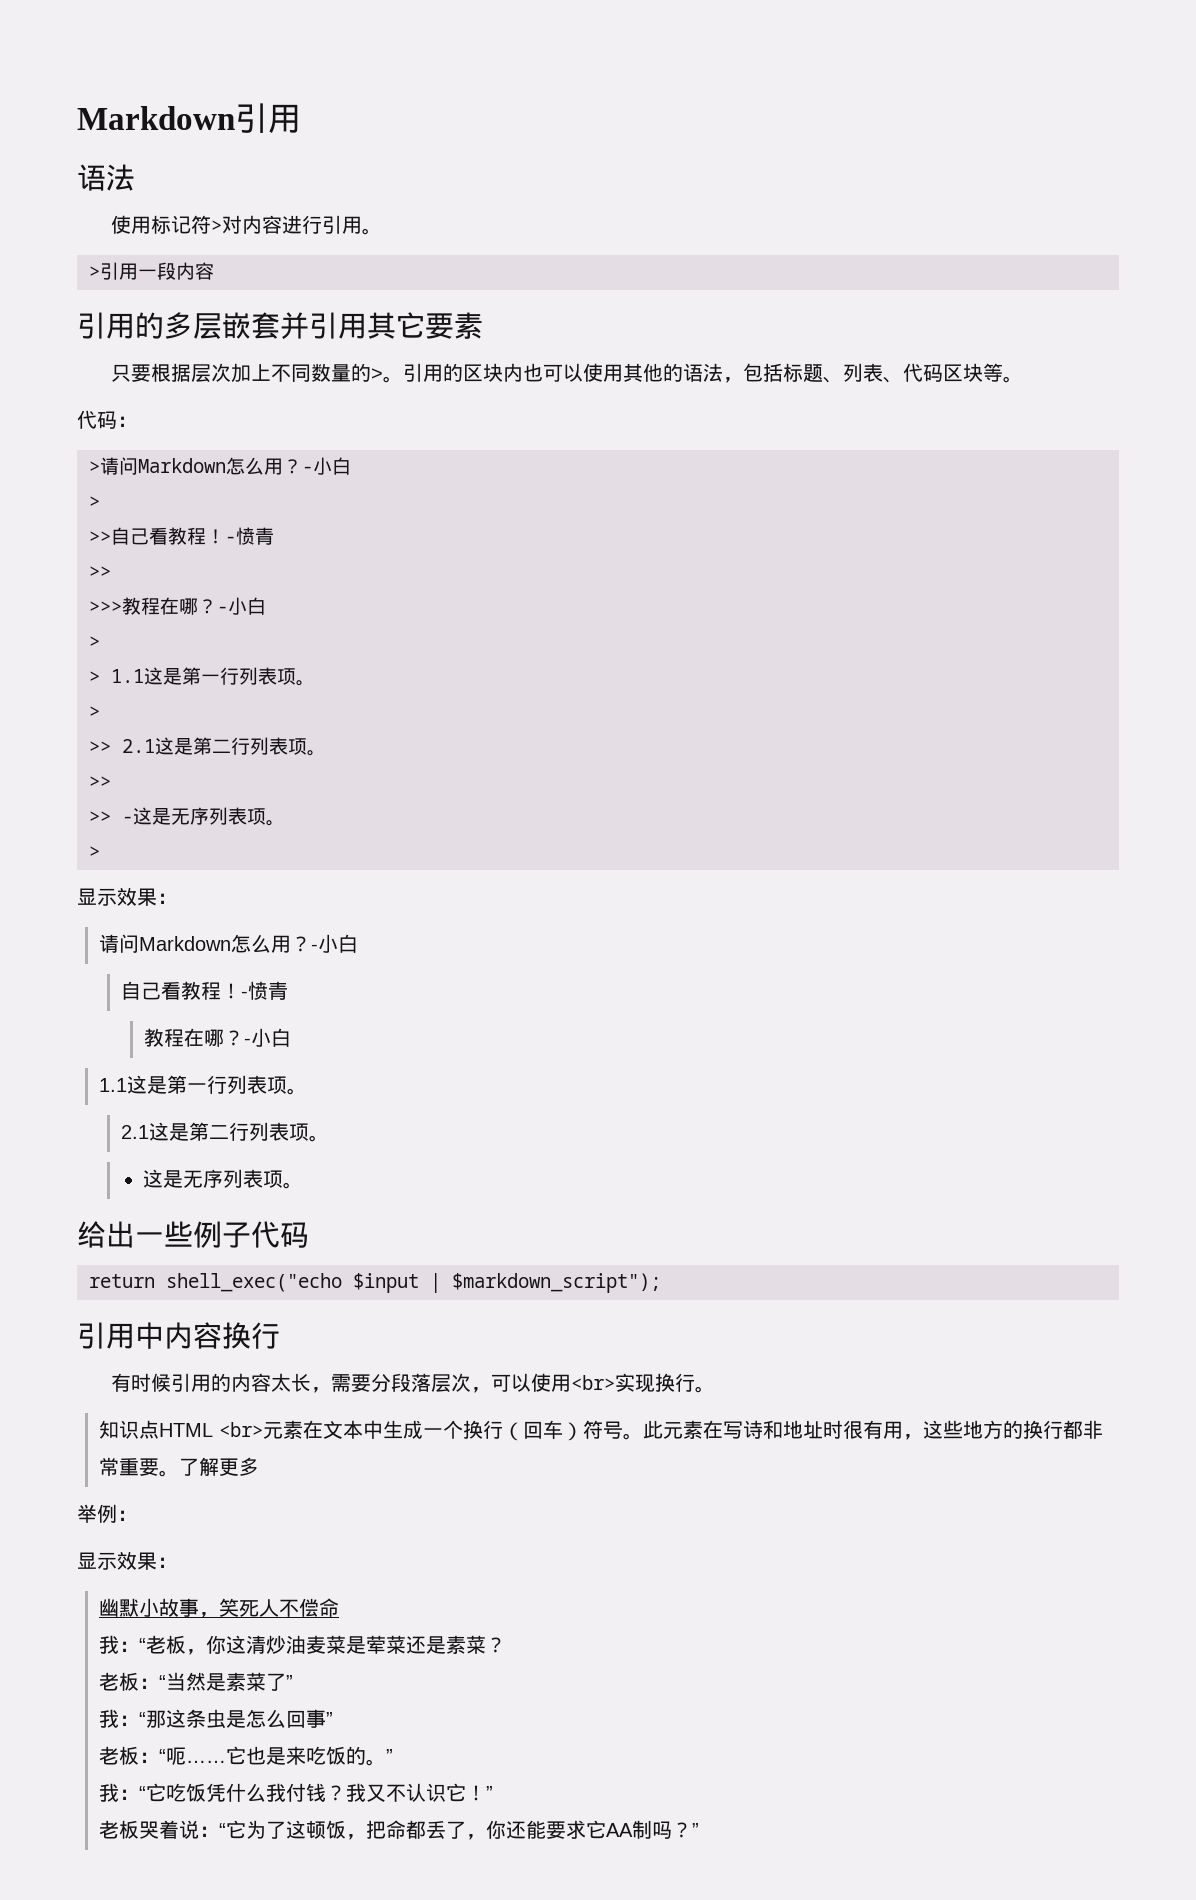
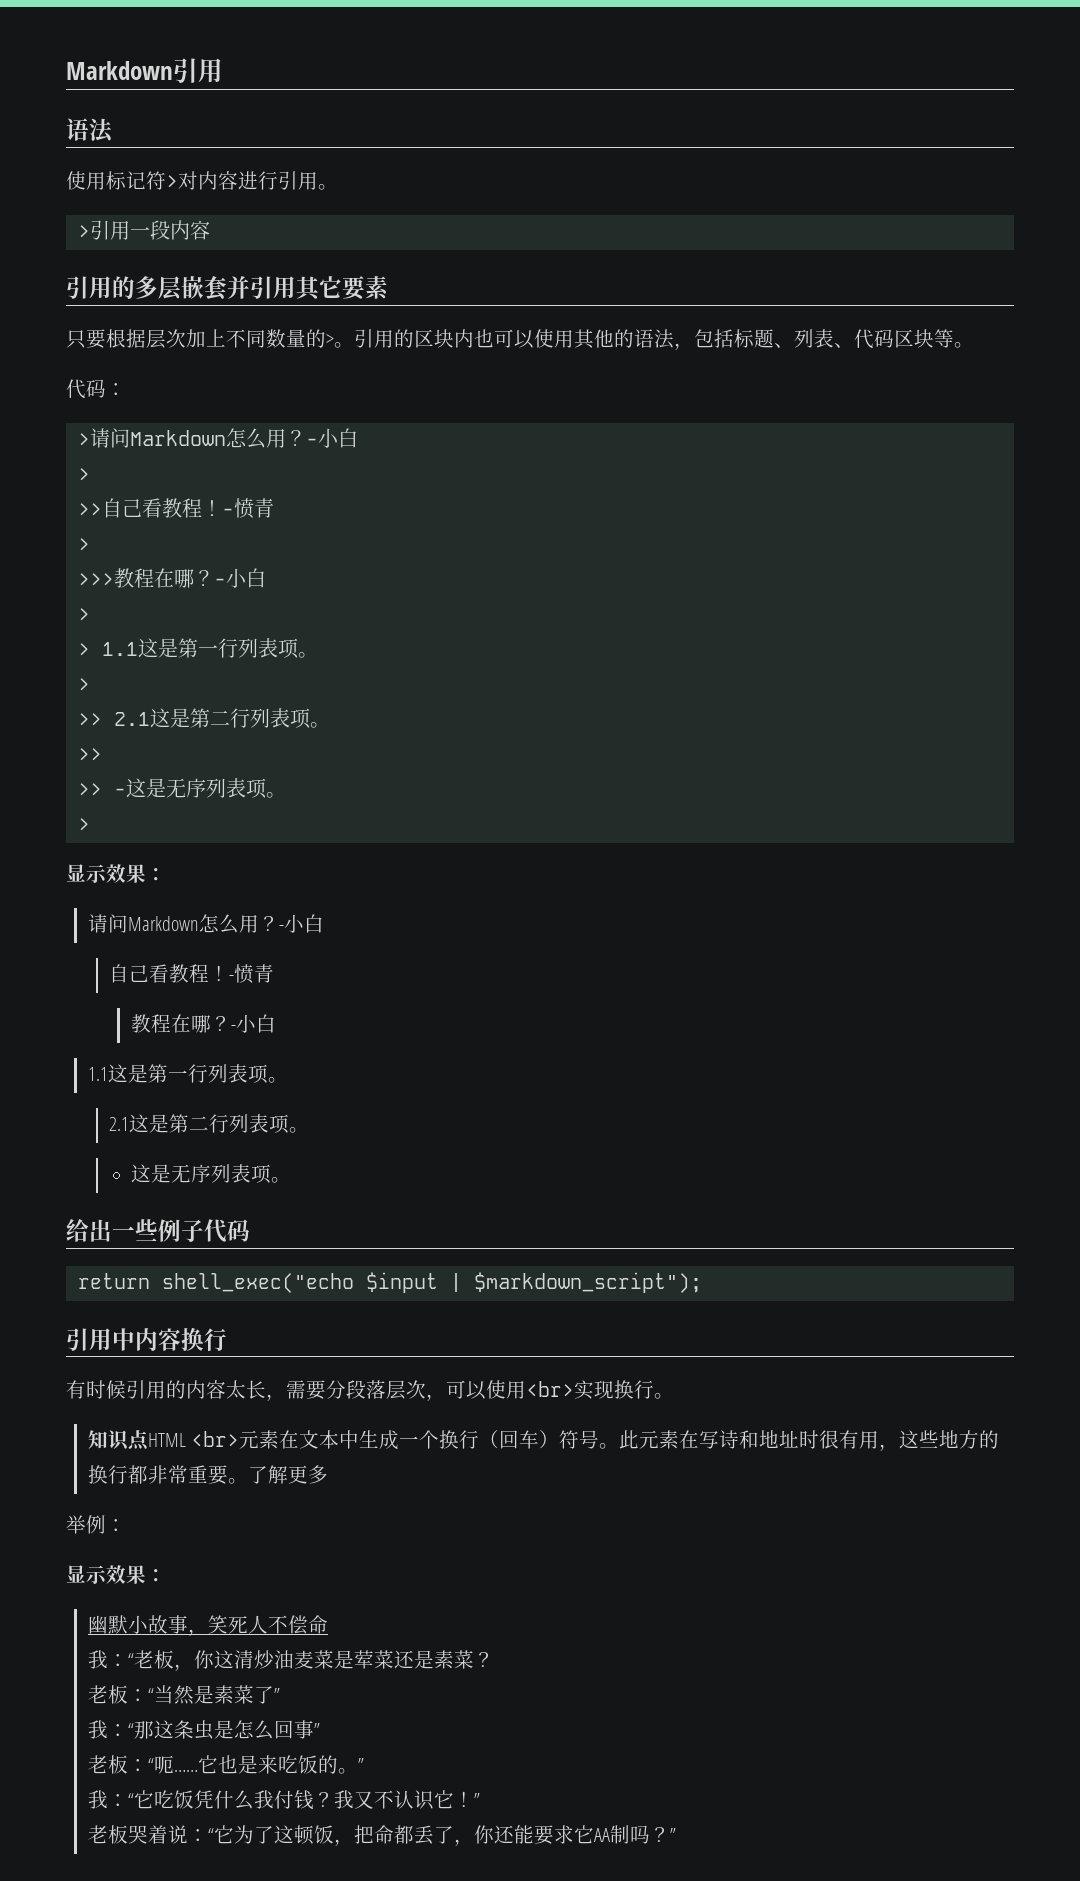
[89,566,111,578] >> -> [77,538,90,551] >

